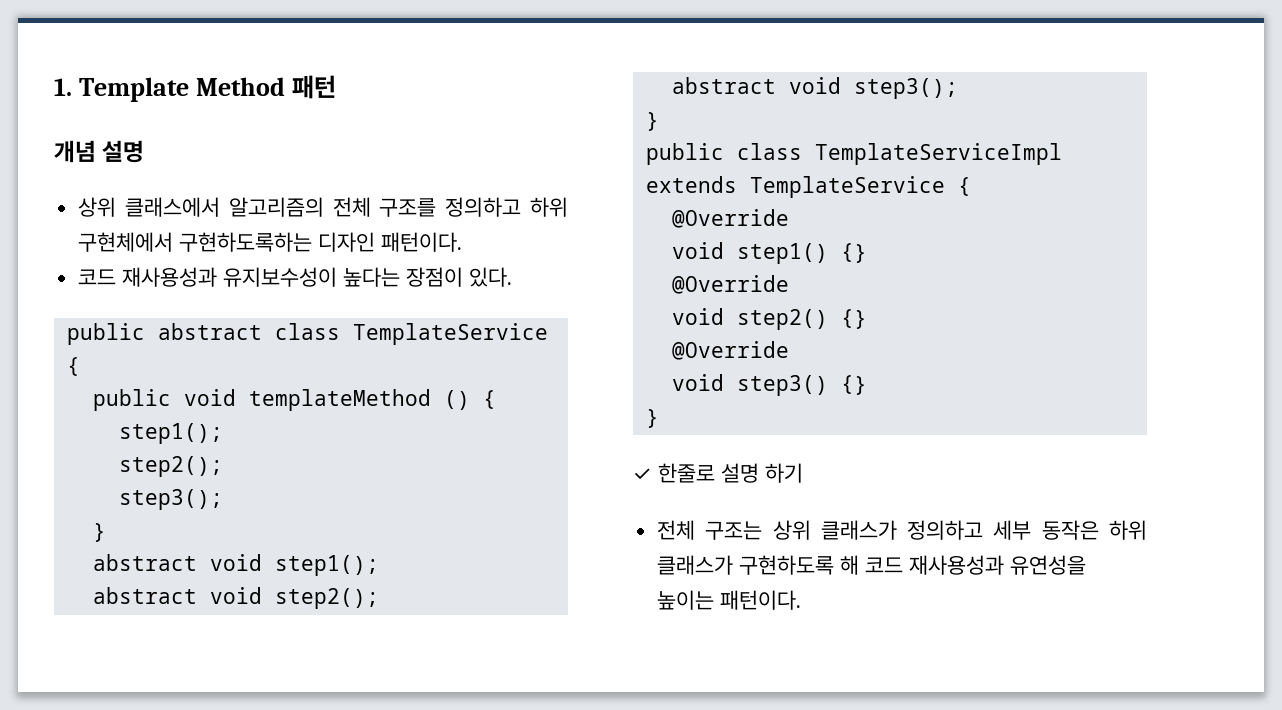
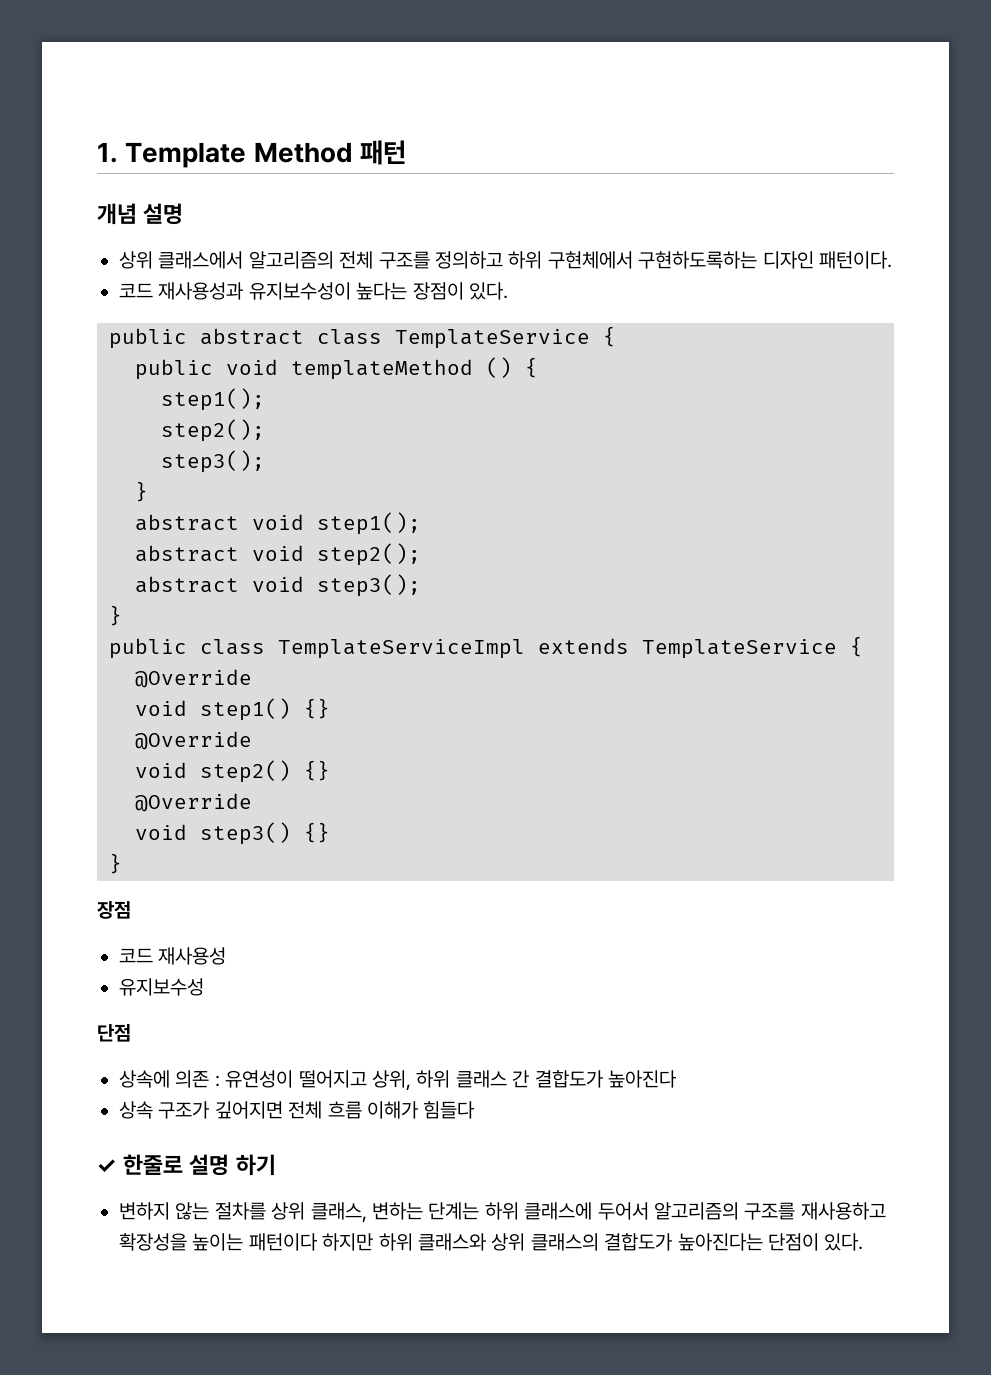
[633,463,803,483] [657,520,1147,540] [657,555,1086,575] [657,590,802,610] ✓ 한줄로 설명 하기 // 전체 구조는 상위 클래스가 정의하고 세부 동작은 하위 클래스가 구현하도록 해 코드 재사용성과 유연성을 높이는 패턴이다. -> [97,901,131,919] [119,947,227,965] [119,978,204,996] [97,1024,131,1042] [119,1070,677,1091] [119,1101,476,1119] [97,1154,276,1176] [119,1202,886,1223] [119,1233,864,1251] 장점 // 코드 재사용성 // 유지보수성 // 단점 // 상속에 의존 : 유연성이 떨어지고 상위, 하위 클래스 간 결합도가 높아진다 // 상속 구조가 깊어지면 전체 흐름 이해가 힘들다 // ✓ 한줄로 설명 하기 // 변하지 않는 절차를 상위 클래스, 변하는 단계는 하위 클래스에 두어서 알고리즘의 구조를 재사용하고 확장성을 높이는 패턴이다 하지만 하위 클래스와 상위 클래스의 결합도가 높아진다는 단점이 있다.

